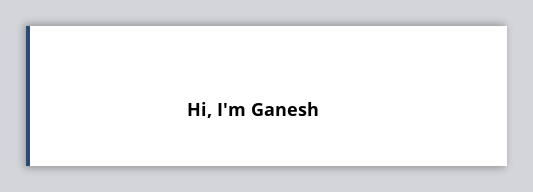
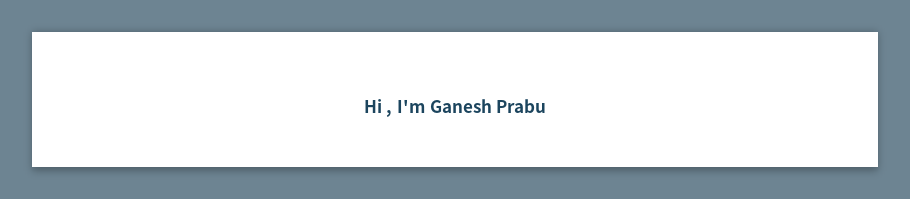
[187,102,212,118] Hi, -> [363,99,393,117] Hi ,
(319, 109) none -> [496,99,547,113] Prabu

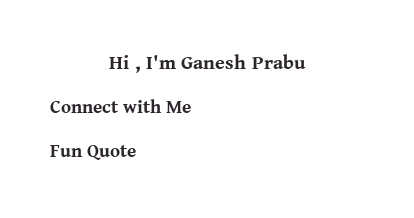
(547, 106) none -> [50,99,191,113] [50,145,136,160] // Connect with Me // Fun Quote

